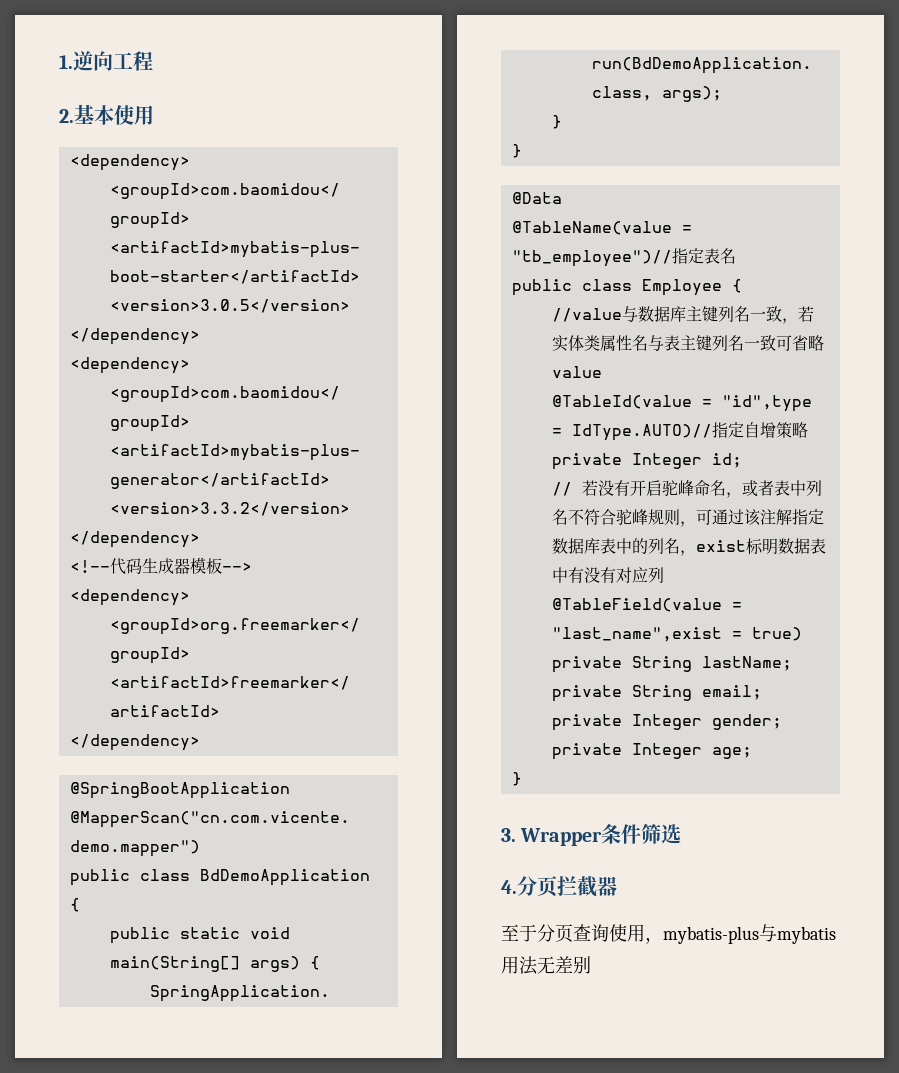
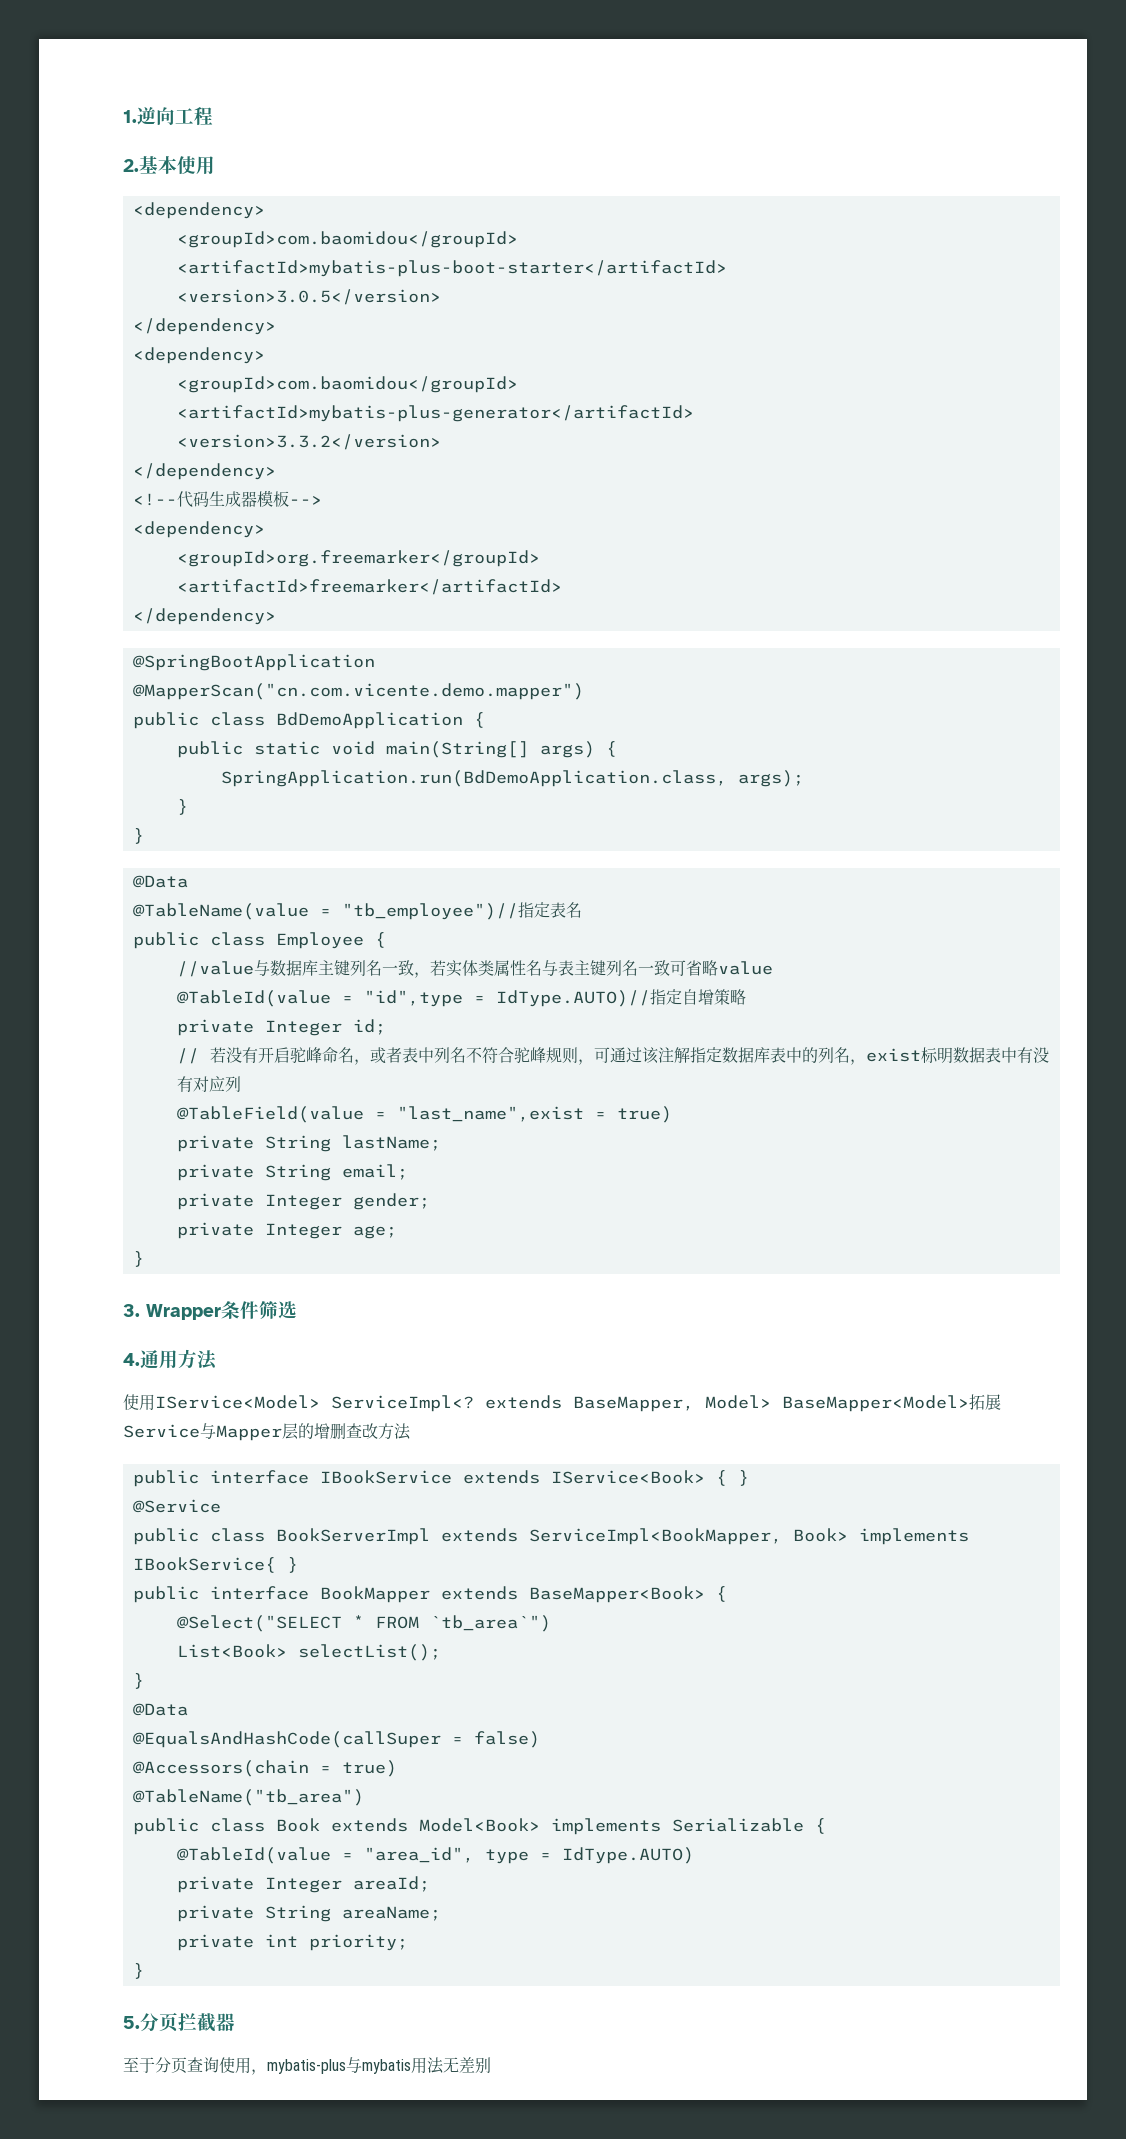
(517, 887) none -> [140,1349,217,1370] [123,1394,1001,1412] [123,1423,411,1441] [132,1470,749,1487] [132,1499,221,1513] [132,1528,969,1545] [132,1557,298,1573] [132,1586,727,1603] [176,1615,551,1632] [176,1644,441,1661] [132,1673,144,1689] [132,1703,188,1716] [132,1731,540,1748] [132,1760,397,1777] [132,1789,364,1806] [132,1818,826,1835] [176,1847,694,1864] [176,1876,430,1893] [176,1905,441,1922] [176,1934,408,1951] [132,1963,144,1979] [123,2016,140,2029] 通用方法 // 使用IService<Model> ServiceImpl<? extends BaseMapper, Model> BaseMapper<Model>拓展Service与Mapper层的增删查改方法 // public interface IBookService extends IService<Book> { } // @Service // public class BookServerImpl extends ServiceImpl<BookMapper, Book> implements IBookService{ } // public interface BookMapper extends BaseMapper<Book> { // @Select("SELECT * FROM `tb_area`") // List<Book> selectList(); // } // @Data // @EqualsAndHashCode(callSuper = false) // @Accessors(chain = true) // @TableName("tb_area") // public class Book extends Model<Book> implements Serializable { // @TableId(value = "area_id", type = IdType.AUTO) // private Integer areaId; // private String areaName; // private int priority; // } // 5.

